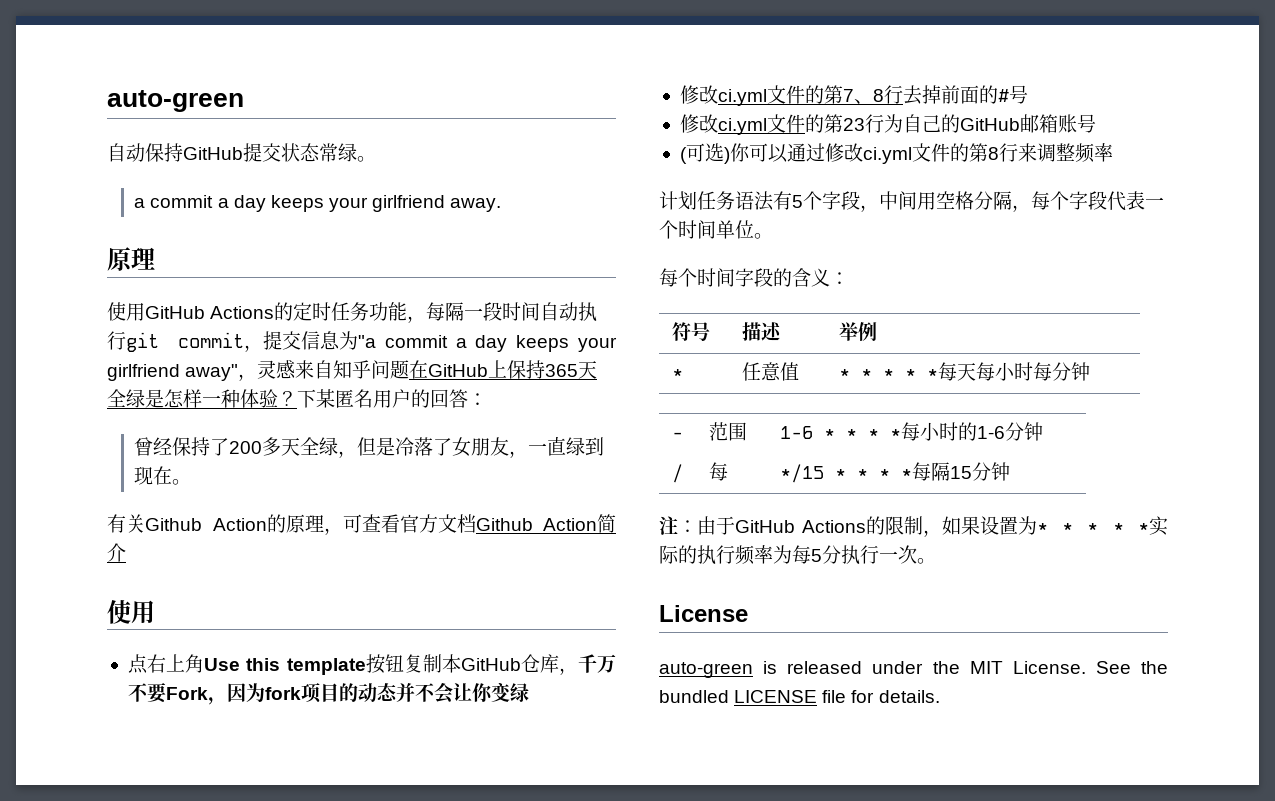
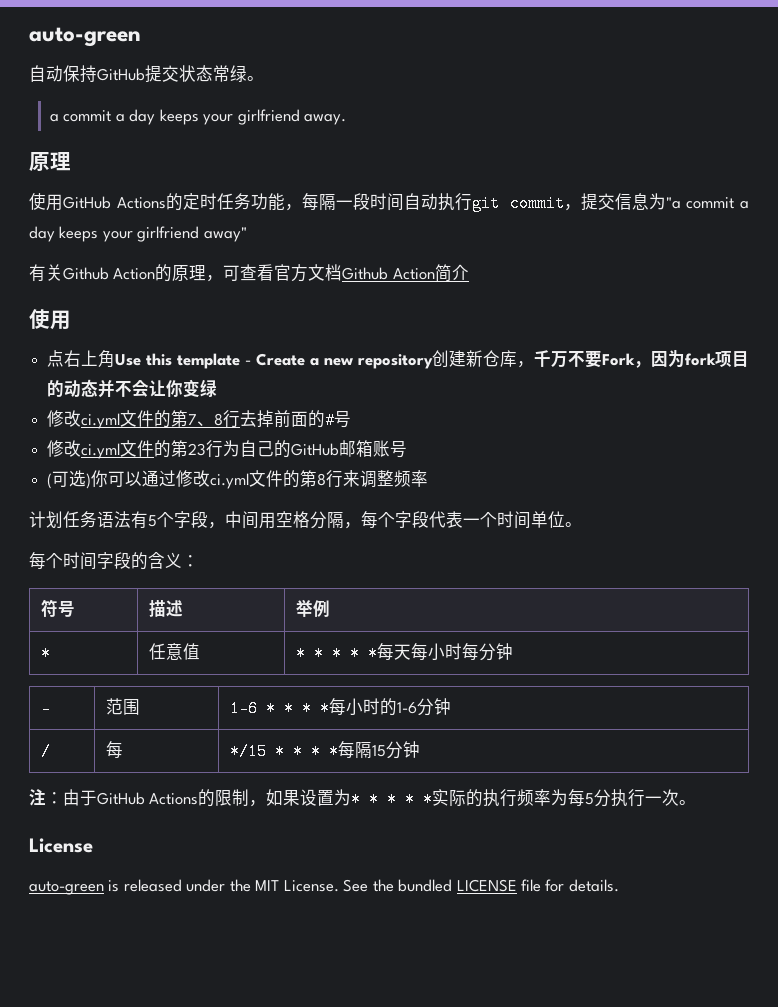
[238,360,598,381] [107,389,487,408] [134,437,605,458] [134,466,192,485] ，灵感来自知乎问题在GitHub上保持365天全绿是怎样一种体验？下某匿名用户的回答： // 曾经保持了200多天全绿，但是冷落了女朋友，一直绿到现在。 -> (247, 234) none
[366,654,521,674] 按钮复制本GitHub -> [245,350,484,369] - Create a new repository创建新

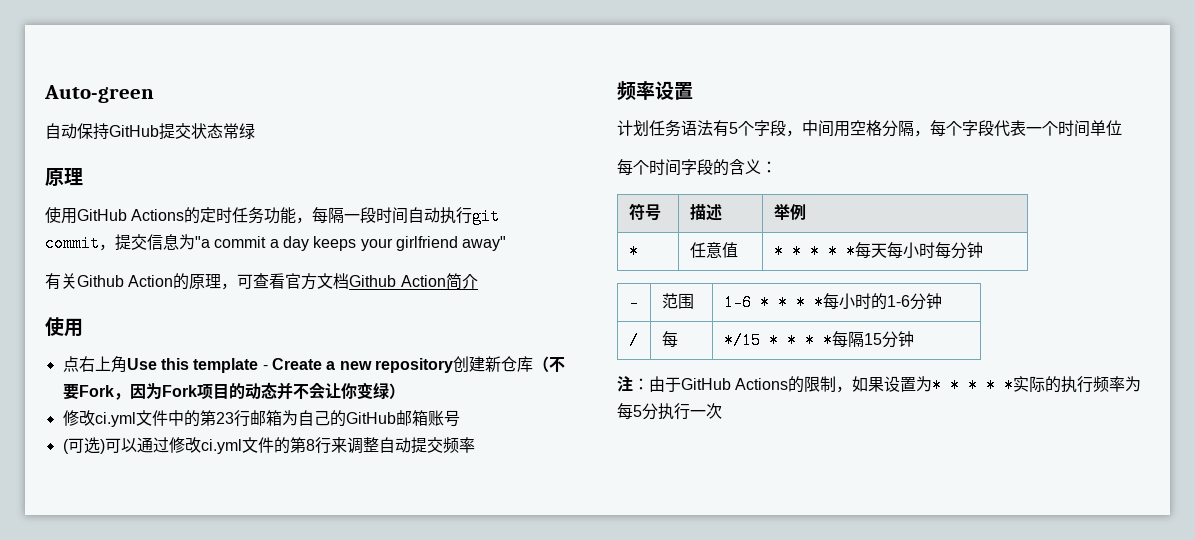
[29,27,141,47] auto-green -> [44,85,154,103] Auto-green
[247,76,264,81] [50,109,347,125] 。 // a commit a day keeps your girlfriend away. -> (255, 131) none
[517,350,568,368] ，千万 -> [532,356,549,372] （
[685,353,716,366] fork -> [161,385,197,397] Fork
[47,410,352,429] [47,440,155,459] // 修改ci.yml文件的第7、8行去掉前面的#号 // 修改ci.yml文件 -> [388,383,405,399] [62,410,184,427] ） // 修改ci.yml文件中
(224, 449) none -> [249,410,282,426] 邮箱
[91,470,109,487] 你 -> (105, 446) none
[394,470,429,487] 频率 -> [378,437,475,454] [617,81,693,100] 自动提交频率 // 频率设置
[565,522,582,527] 。 -> (1122, 128) none
[679,800,697,805] [29,838,93,853] [29,879,619,895] 。 // License // auto-green is released under the MIT License. See the bundled LICENSE file for details. -> (722, 411) none

